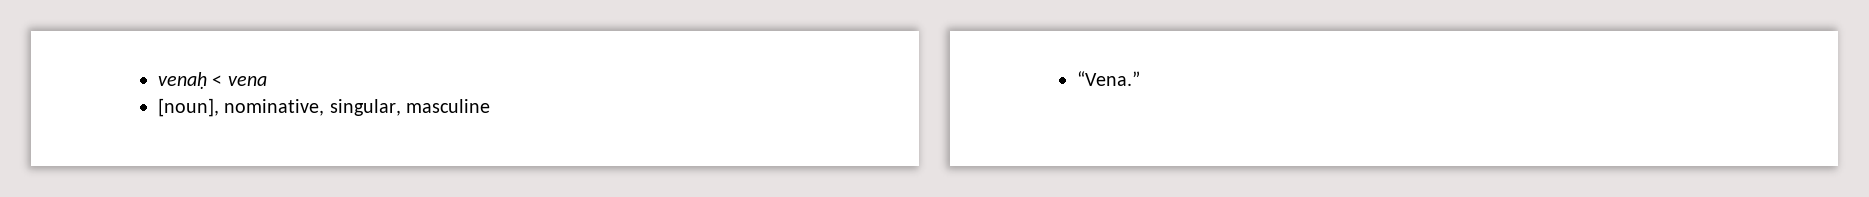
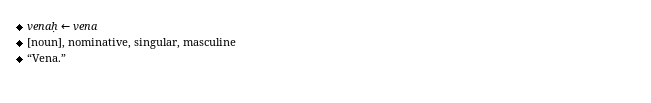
[212,75,223,86] < -> [61,24,71,30] ←

